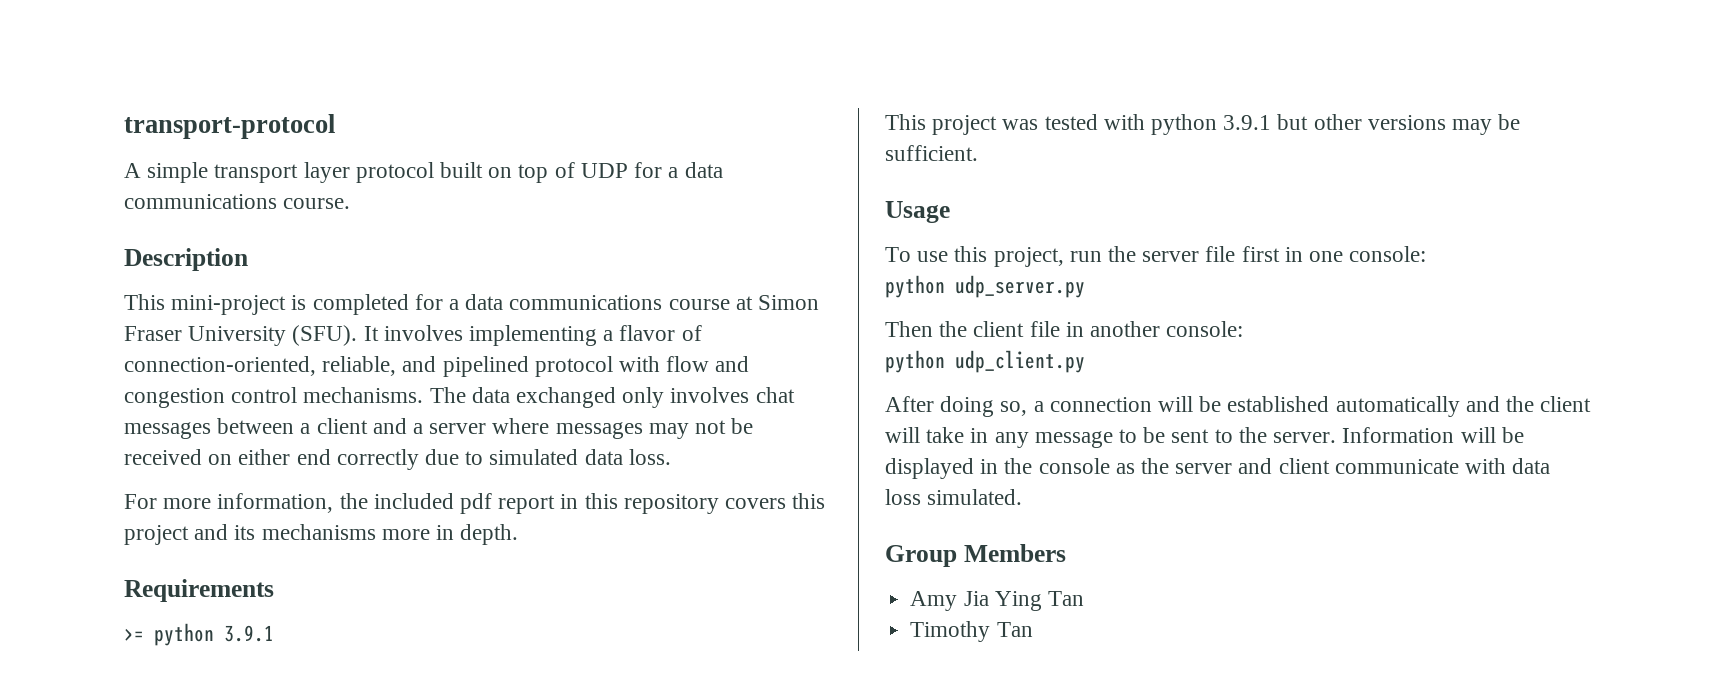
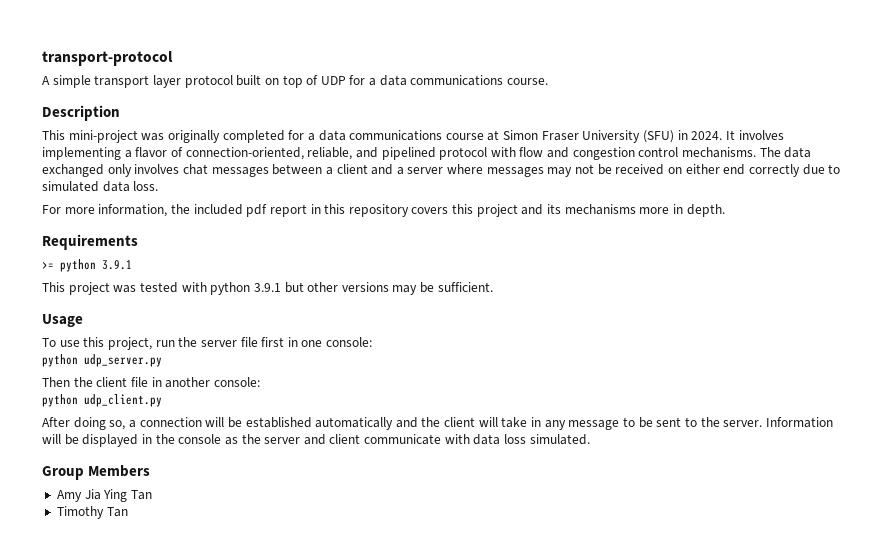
[291,295,307,310] is -> [141,130,220,143] was originally
[292,325,358,346] (SFU). -> [643,130,723,143] (SFU) in 2024.

